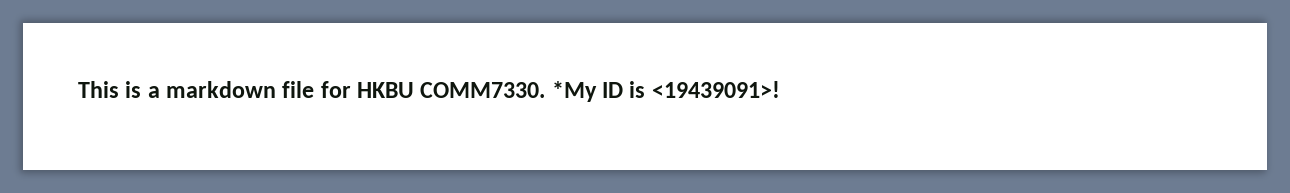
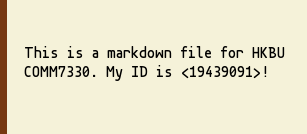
[551,81,597,102] *My -> [106,66,123,81] My

